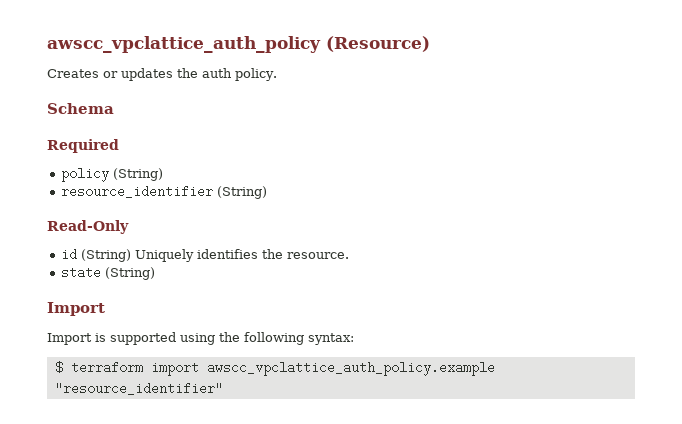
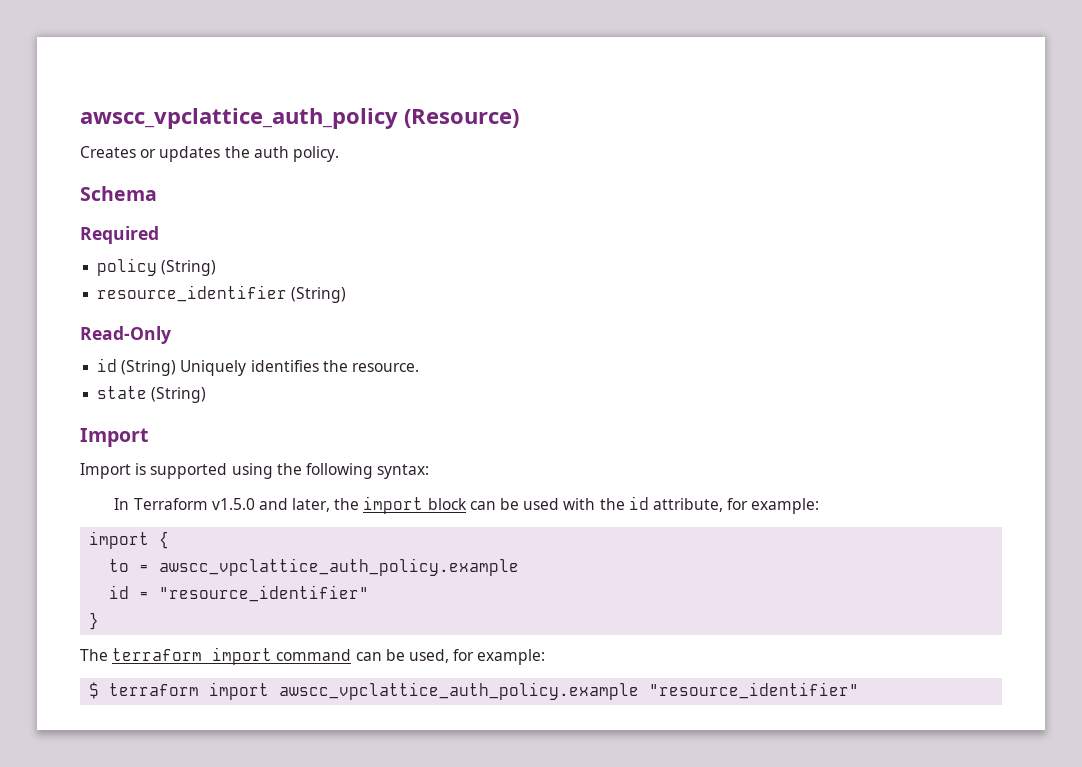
(354, 339) none -> [114,496,820,514] [89,531,170,549] [109,558,520,576] [109,585,370,602] [89,612,100,630] [80,647,546,665] // In Terraform v1.5.0 and later, the import block can be used with the id attribute, for example: // import { // to = awscc_vpclattice_auth_policy.example // id = "resource_identifier" // } // The terraform import command can be used, for example:

